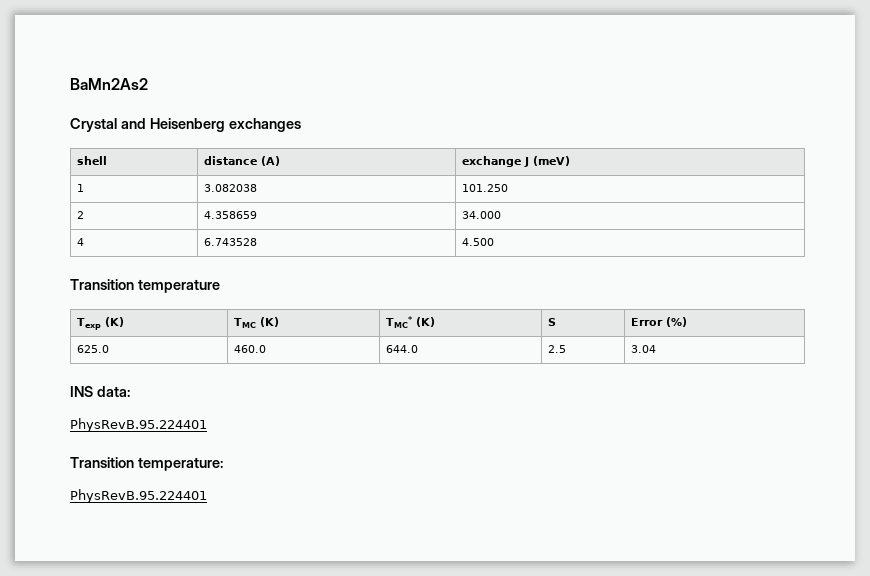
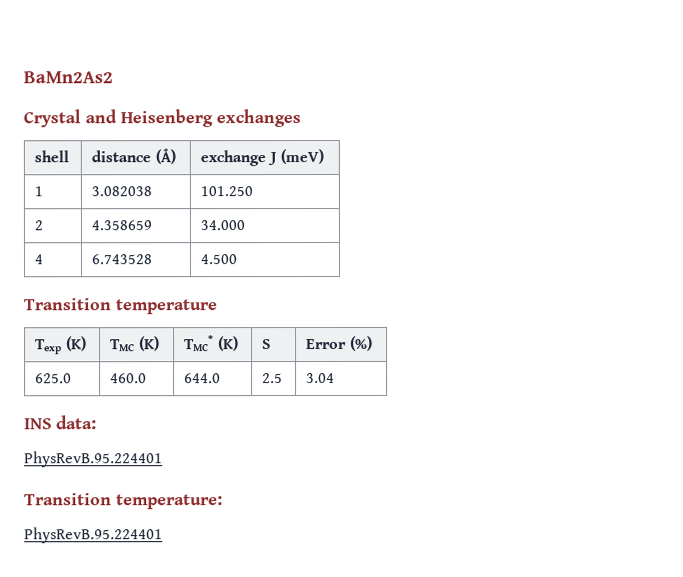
[260,156,280,166] (A) -> [154,148,176,165] (Å)

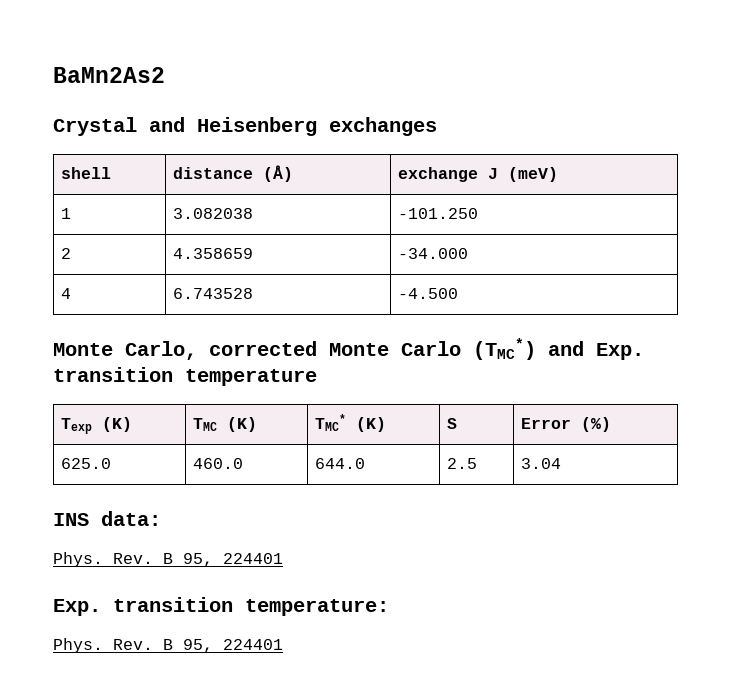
[200,186,254,197] 101.250 -> [397,208,478,219] -101.250
[200,220,246,231] 34.000 -> [397,248,468,259] -34.000
[200,254,238,265] [24,298,112,311] 4.500 // Transition -> [397,288,458,299] [53,338,644,360] [53,367,173,382] -4.500 // Monte Carlo, corrected Monte Carlo (TMC*) and Exp. transition
[24,451,163,468] [24,493,223,510] [24,527,163,544] PhysRevB.95.224401 // Transition temperature: // PhysRevB.95.224401 -> [53,552,283,567] [53,597,389,616] [53,638,283,653] Phys. Rev. B 95, 224401 // Exp. transition temperature: // Phys. Rev. B 95, 224401

